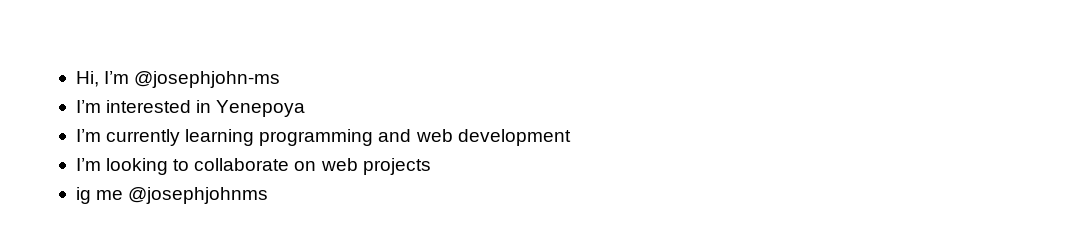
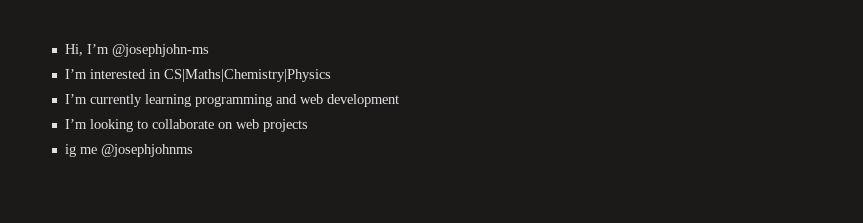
[216,100,306,117] Yenepoya -> [163,69,331,82] CS|Maths|Chemistry|Physics

